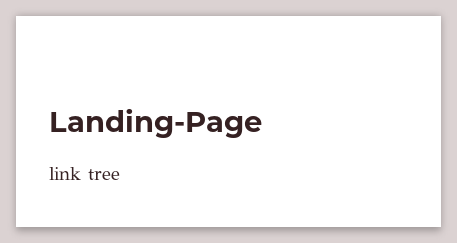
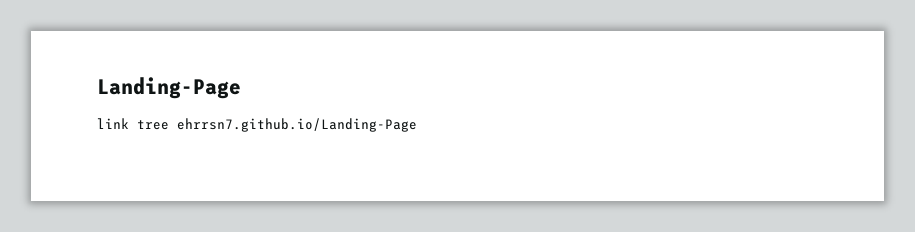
(120, 174) none -> [177,118,417,132] ehrrsn7.github.io/Landing-Page

